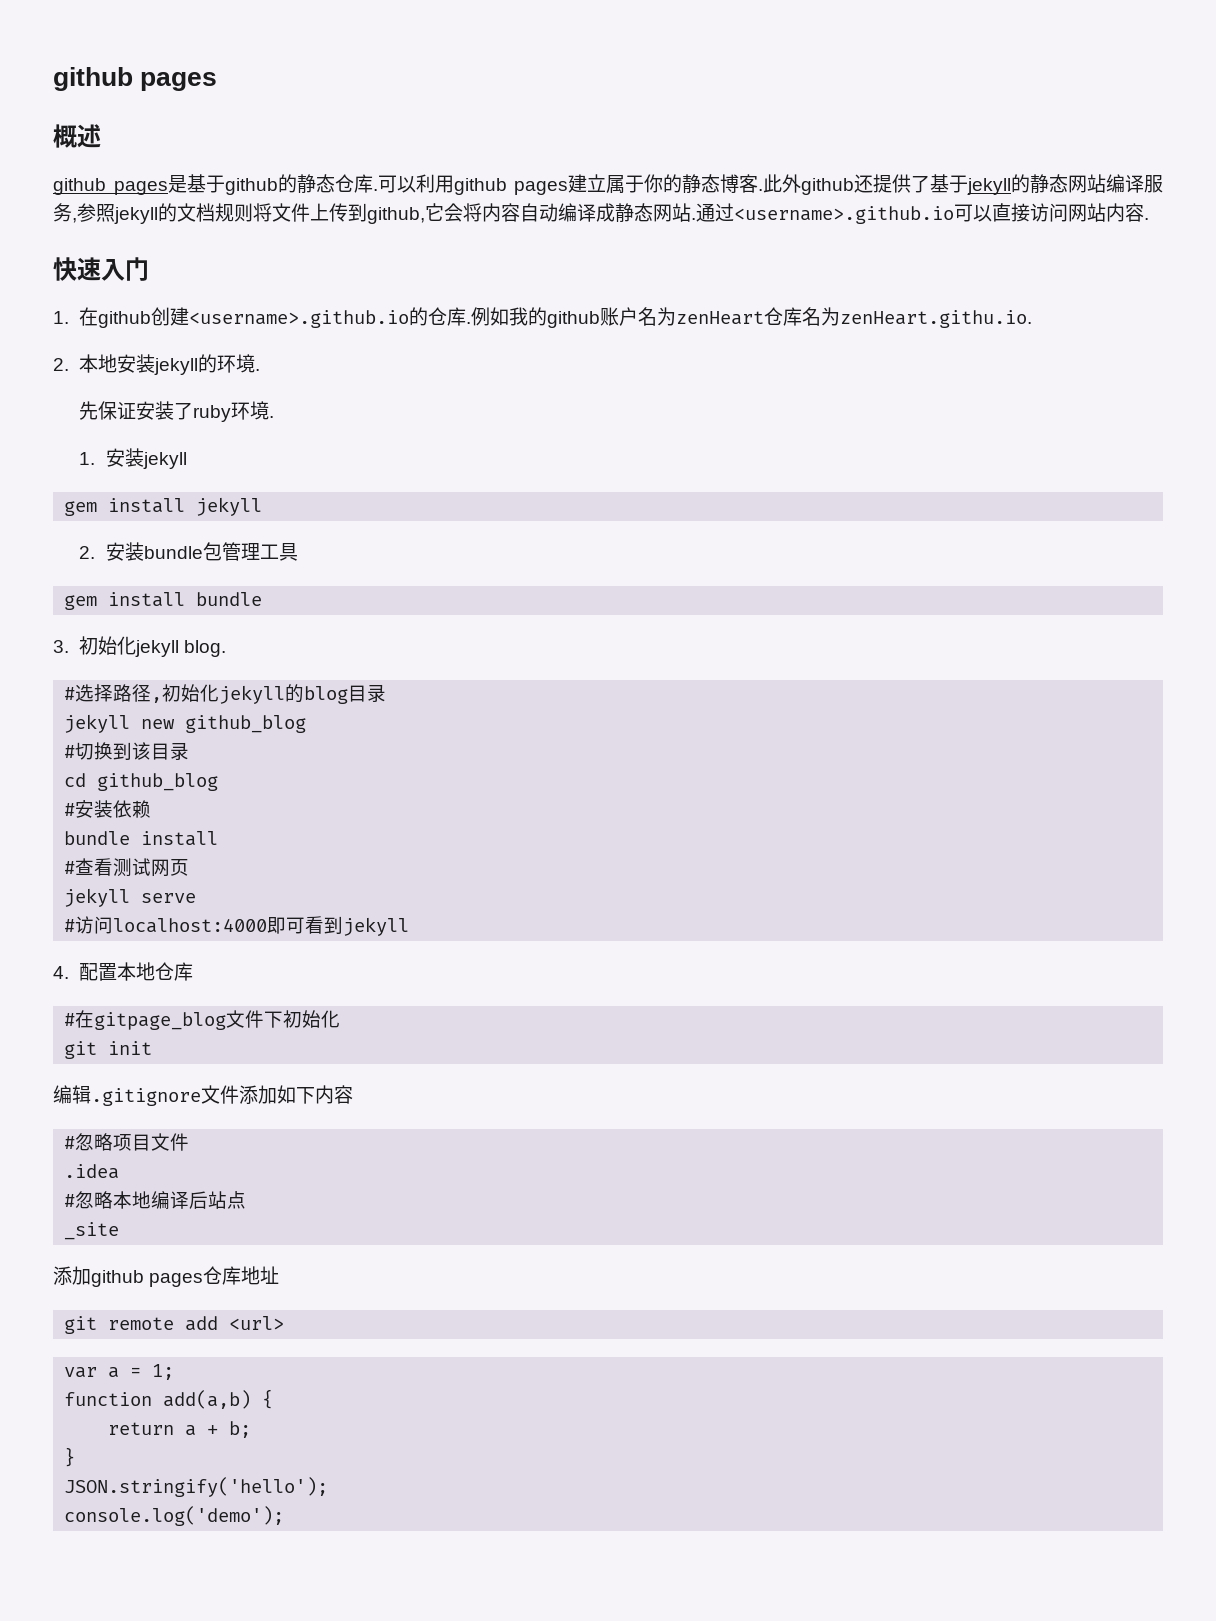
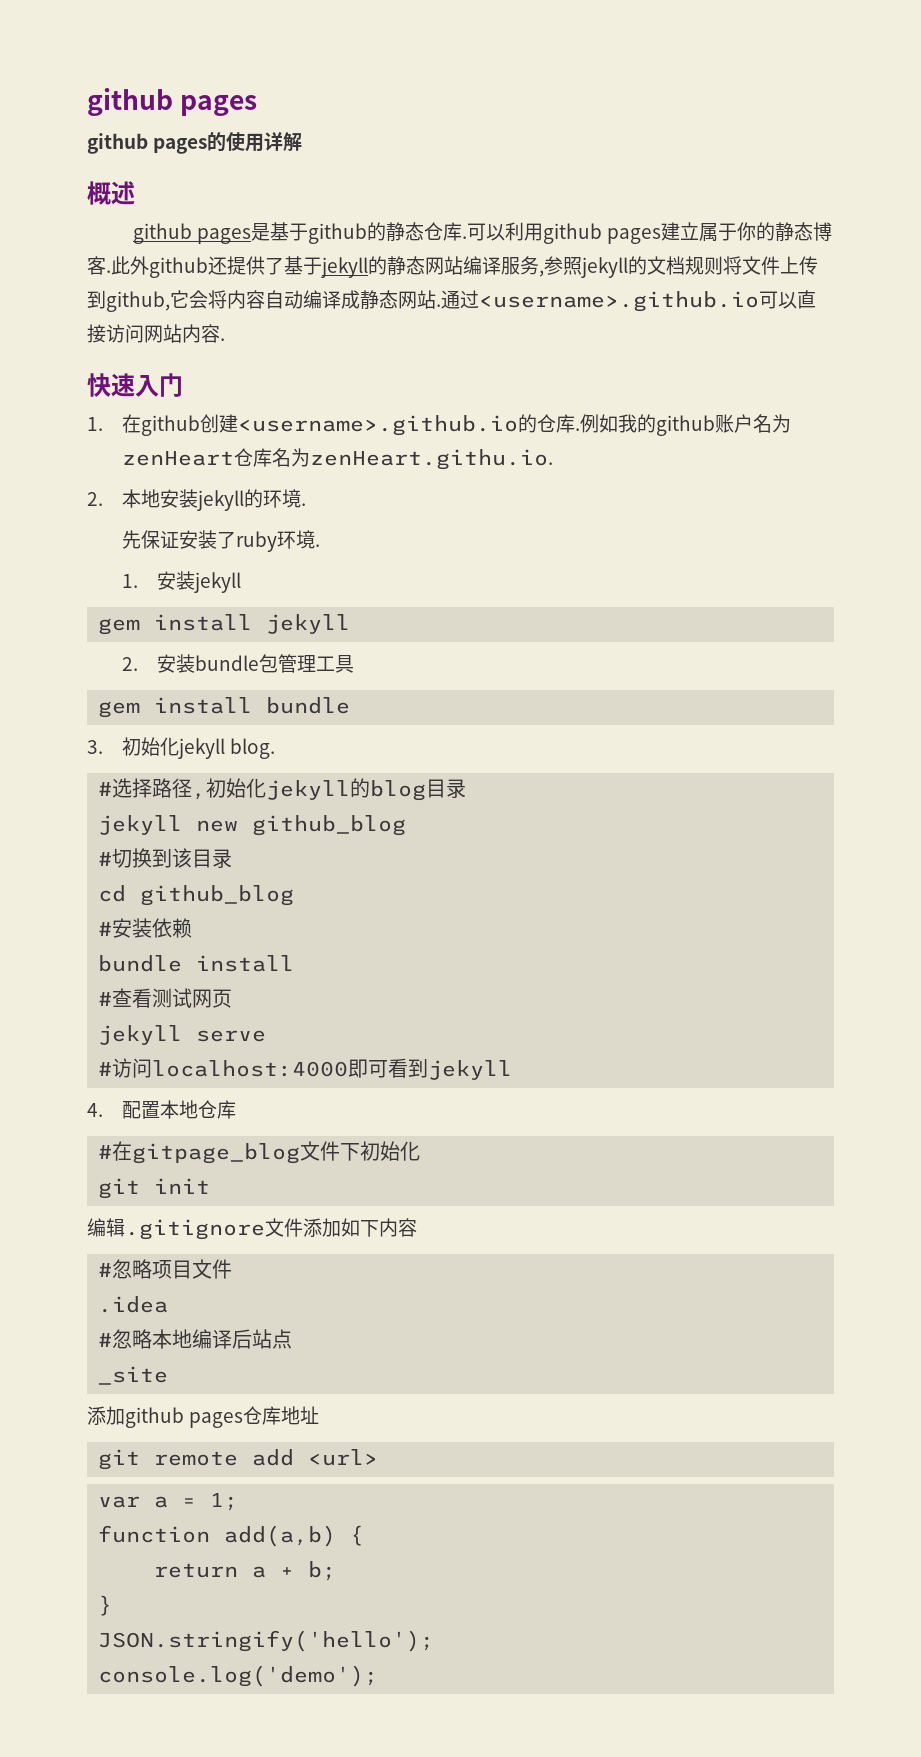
[53,67,218,91] github pages -> [87,88,258,116] [87,132,303,154] github pages // github pages的使用详解

